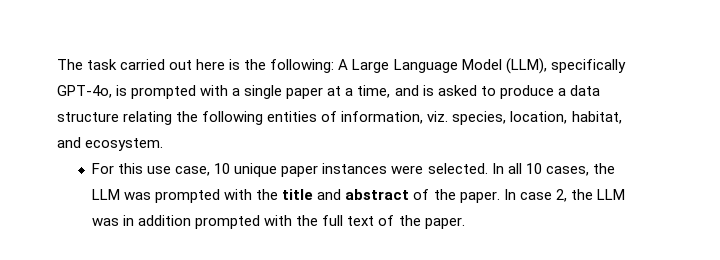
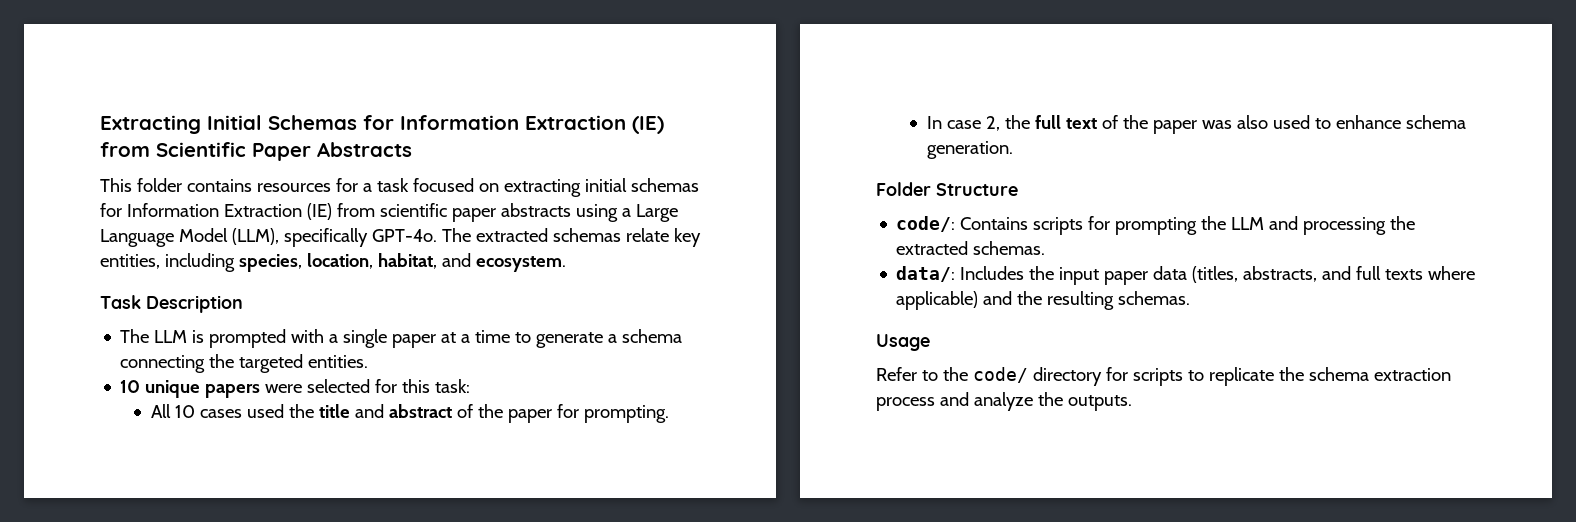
[57,59,349,73] The task carried out here is the following: A -> [100,115,664,134] [100,142,412,161] [100,178,699,197] [100,203,631,222] Extracting Initial Schemas for Information Extraction (IE) from Scientific Paper Abstracts // This folder contains resources for a task focused on extracting initial schemas for Information Extraction (IE) from scientific paper abstracts using a
[57,85,112,98] GPT-4o, -> [371,228,701,247] [100,253,566,272] [100,295,243,313] [120,329,188,343] GPT-4o. The extracted schemas relate key entities, including species, location, habitat, and ecosystem. // Task Description // The LLM
[357,85,600,99] [57,111,622,125] [57,137,164,151] [92,163,615,177] [92,189,253,203] time, and is asked to produce a data structure relating the following entities of information, viz. species, location, habitat, and ecosystem. // For this use case, 10 unique paper instances were selected. In all 10 cases, the LLM was prompted with -> [475,329,683,348] [120,354,369,373] [120,379,471,398] [150,404,284,418] time to generate a schema connecting the targeted entities. // 10 unique papers were selected for this task: // All 10 cases used
[459,191,500,203] paper. -> [507,404,669,423] paper for prompting. //
[596,189,625,200] [92,215,465,229] LLM was in addition prompted with the full text of the paper. -> [1034,115,1466,134] [926,141,1013,159] [876,182,1018,196] [896,216,1416,235] [896,241,1046,255] [896,266,1476,285] [896,291,1191,310] [876,334,930,351] [876,367,1451,386] [876,392,1132,411] full text of the paper was also used to enhance schema generation. // Folder Structure // code/: Contains scripts for prompting the LLM and processing the extracted schemas. // data/: Includes the input paper data (titles, abstracts, and full texts where applicable) and the resulting schemas. // Usage // Refer to the code/ directory for scripts to replicate the schema extraction process and analyze the outputs.

